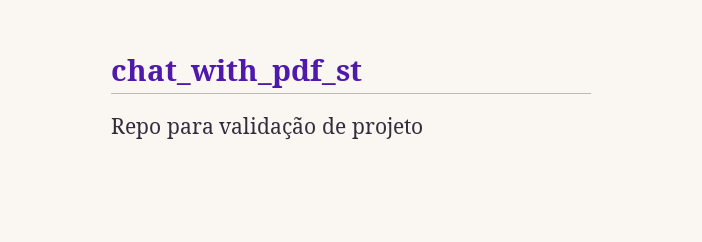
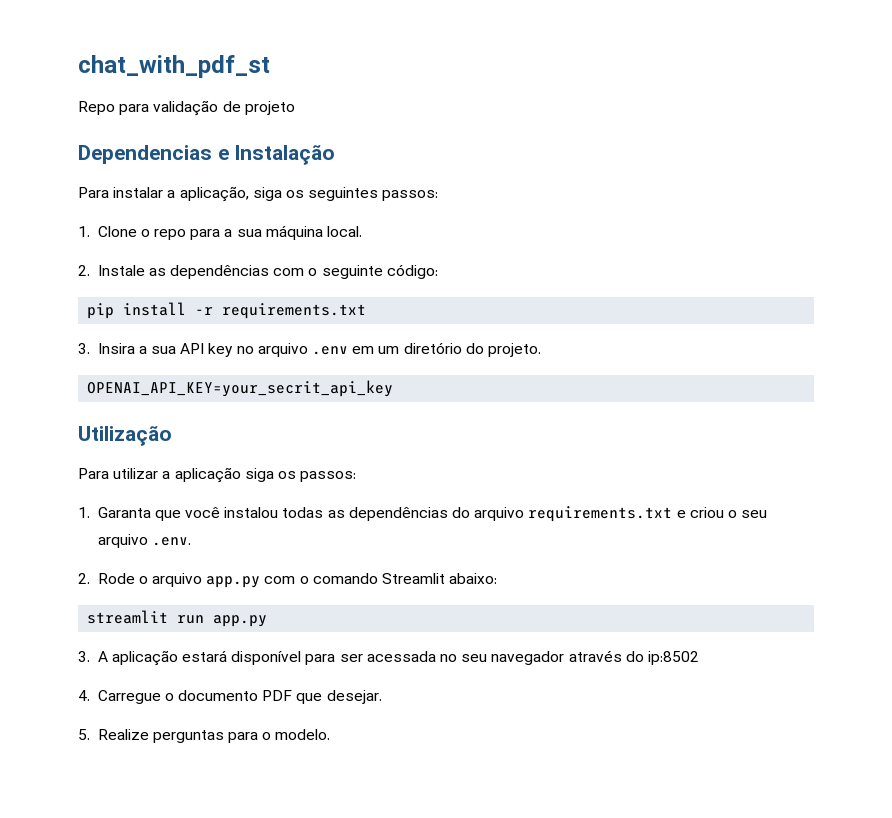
(423, 128) none -> [78,145,336,165] [78,186,439,202] [78,225,363,240] [78,264,438,279] [87,302,367,319] [78,342,541,357] [87,380,394,397] [78,426,172,446] [78,467,357,483] [78,506,768,522] [97,534,191,548] [78,573,498,588] [87,610,268,627] [78,650,699,666] [78,690,382,704] [78,729,331,743] // Dependencias e Instalação // Para instalar a aplicação, siga os seguintes passos: // 1. Clone o repo para a sua máquina local. // 2. Instale as dependências com o seguinte código: // pip install -r requirements.txt // 3. Insira a sua API key no arquivo .env em um diretório do projeto. // OPENAI_API_KEY=your_secrit_api_key // Utilização // Para utilizar a aplicação siga os passos: // 1. Garanta que você instalou todas as dependências do arquivo requirements.txt e criou o seu arquivo .env. // 2. Rode o arquivo app.py com o comando Streamlit abaixo: // streamlit run app.py // 3. A aplicação estará disponível para ser acessada no seu navegador através do ip:8502 // 4. Carregue o documento PDF que desejar. // 5. Realize perguntas para o modelo.

